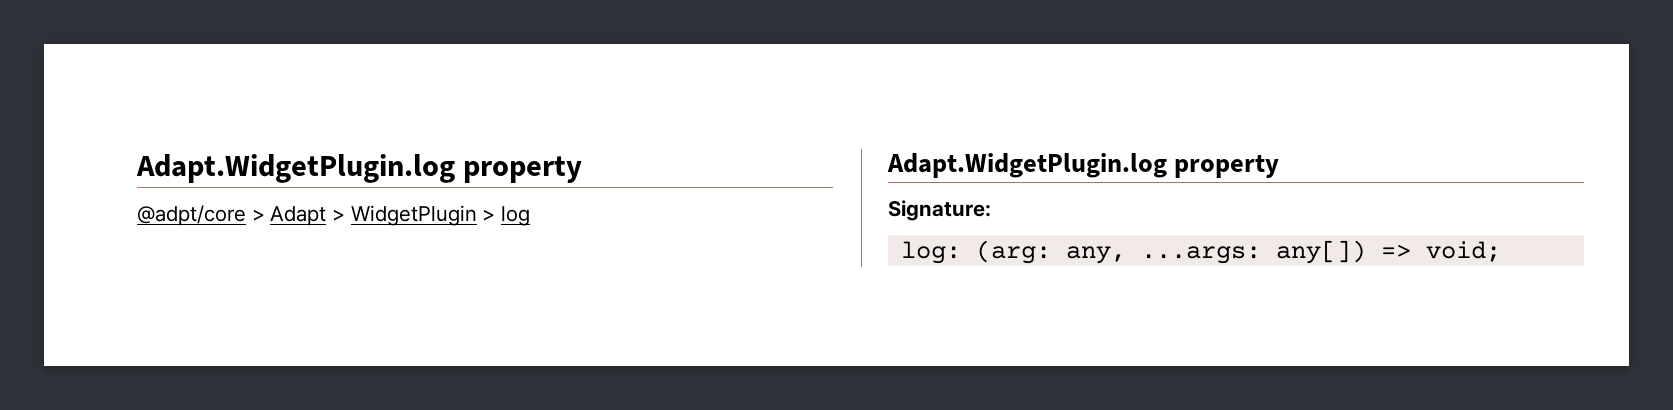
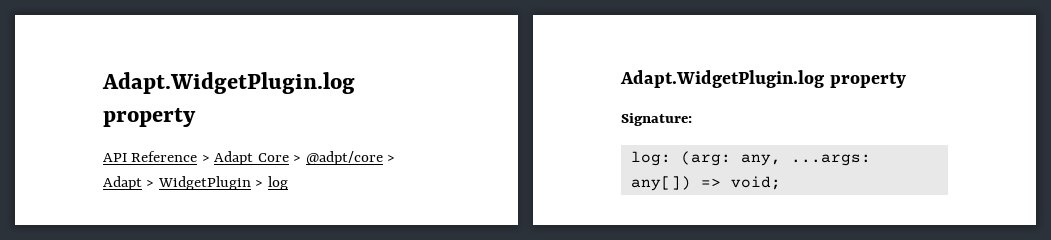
[136,154,583,183] Adapt.WidgetPlugin.log property // -> [102,72,355,94] [103,108,196,127] [103,151,302,165] Adapt.WidgetPlugin.log property // API Reference > Adapt Core >

